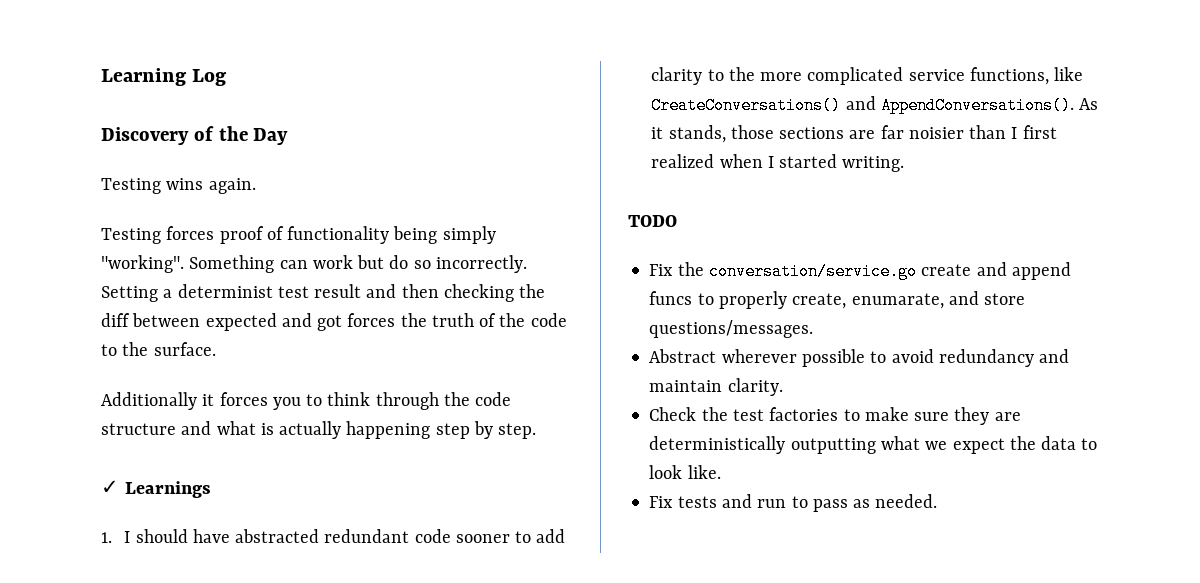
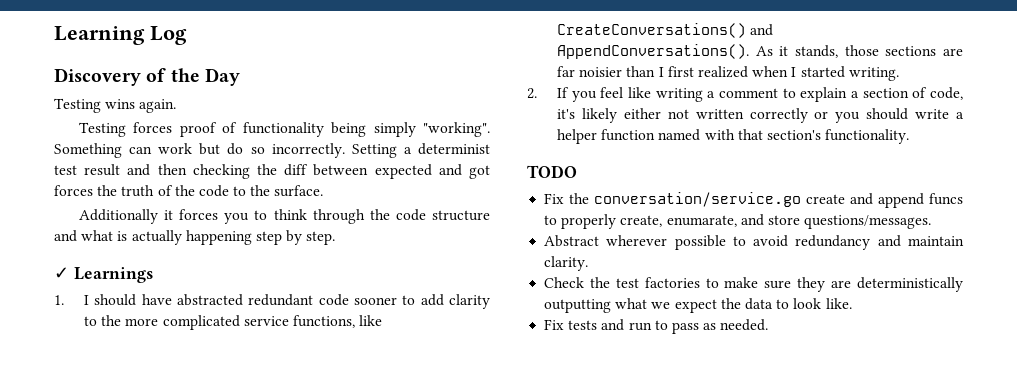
(905, 164) none -> [527,87,964,102] [557,108,965,123] [557,129,910,144] // 2. If you feel like writing a comment to explain a section of code, it's likely either not written correctly or you should write a helper function named with that section's functionality.

